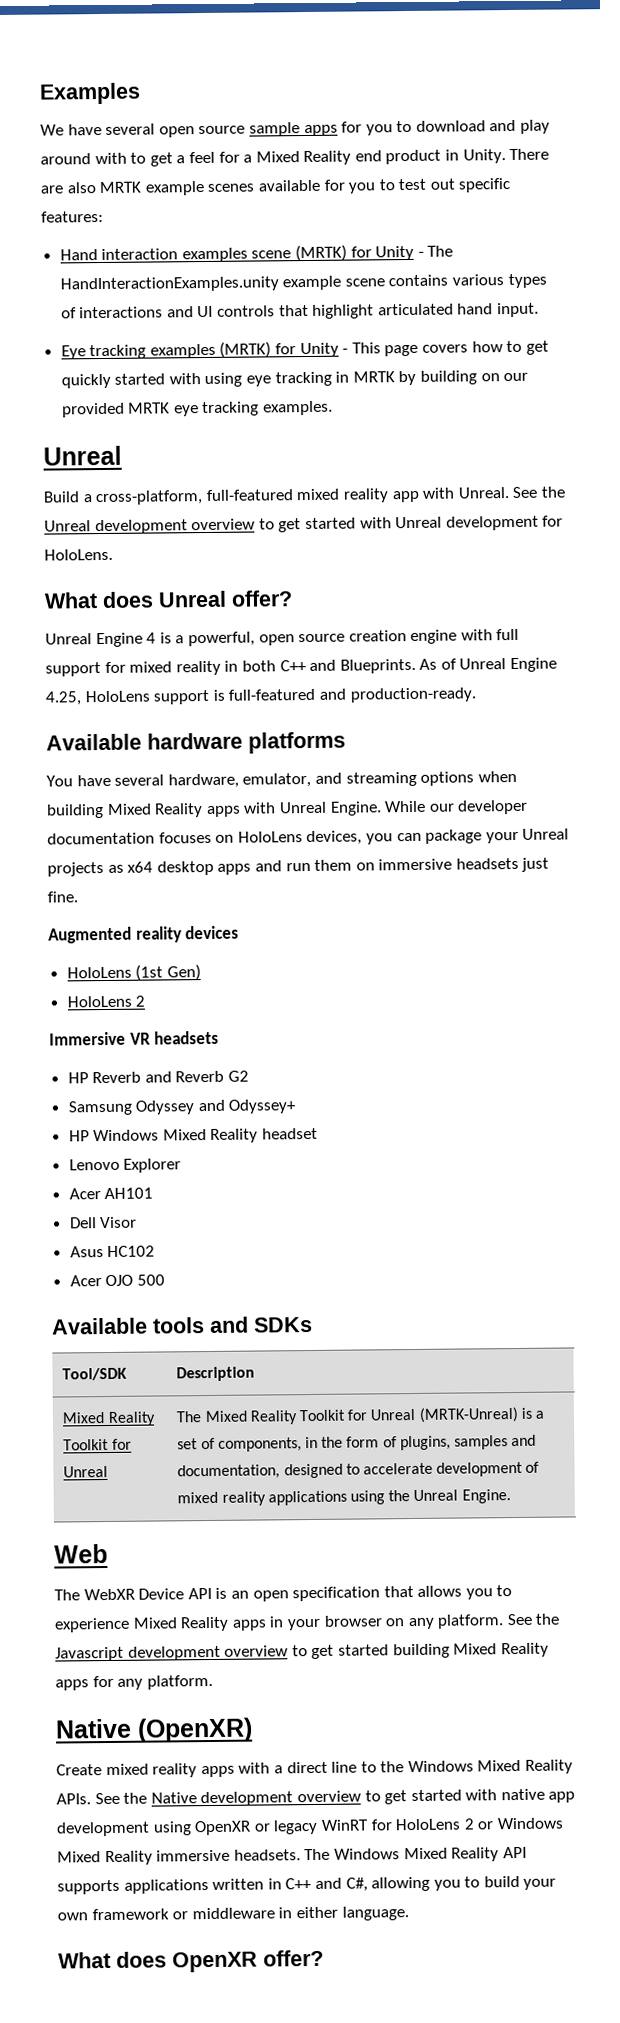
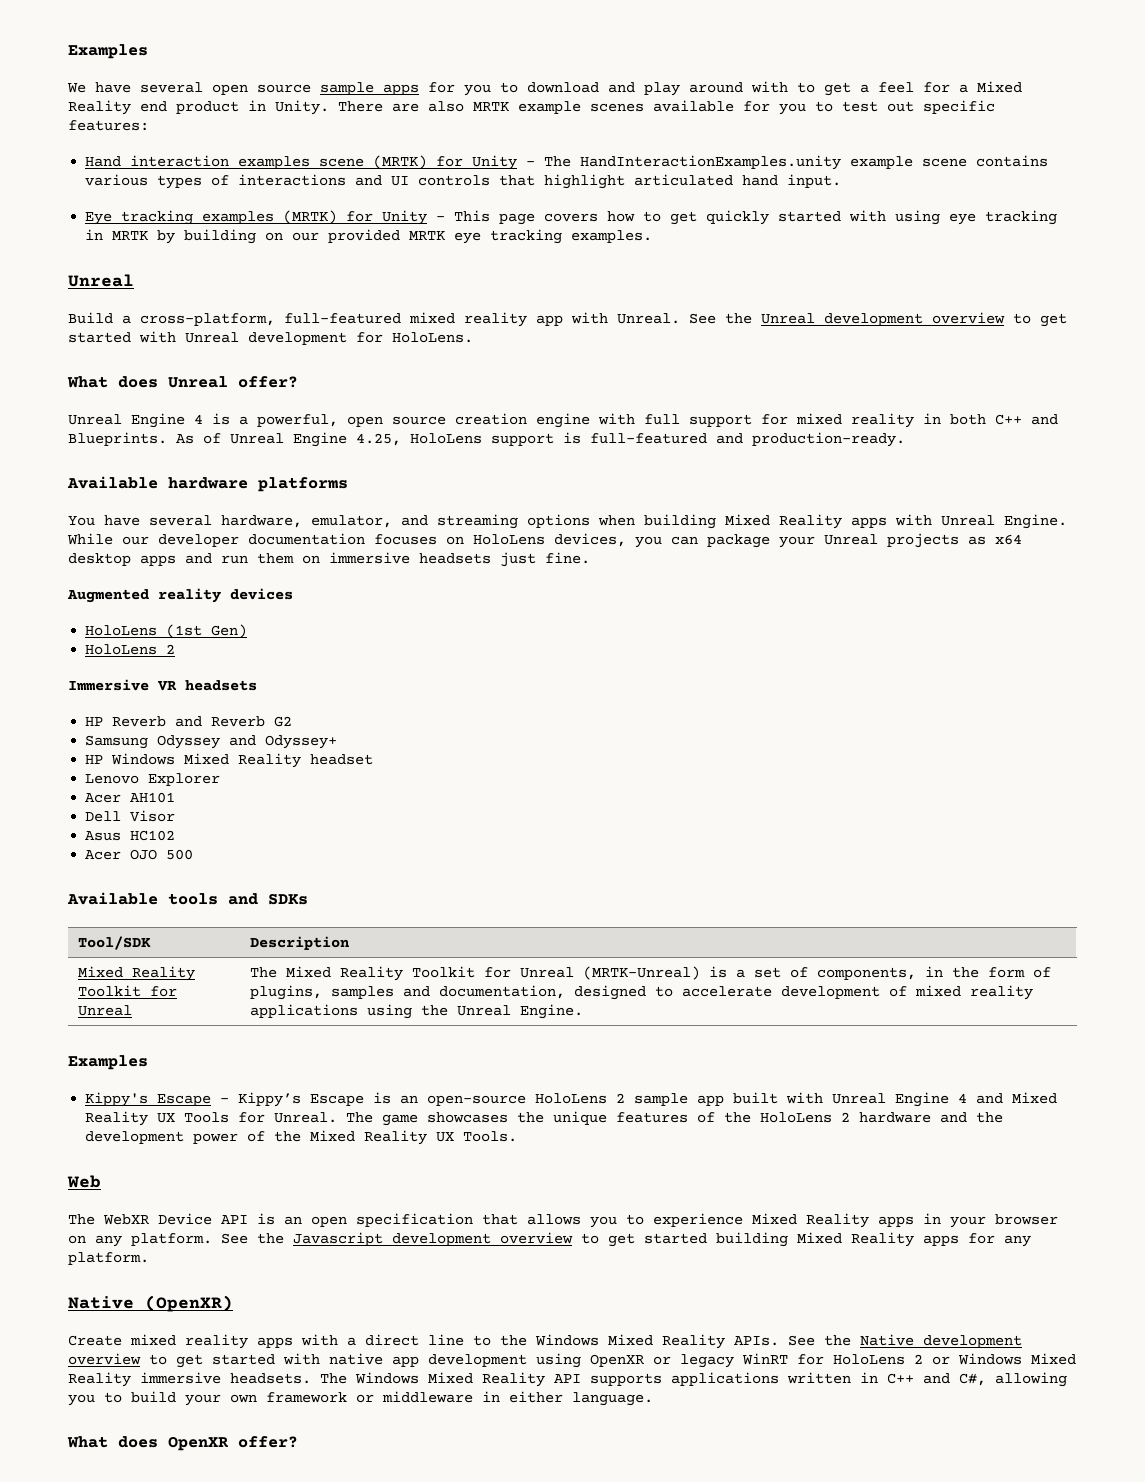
(511, 1496) none -> [68,1055,148,1070] [85,1092,1058,1107] [85,1111,1004,1126] [85,1130,518,1145] // Examples // Kippy's Escape - Kippy’s Escape is an open-source HoloLens 2 sample app built with Unreal Engine 4 and Mixed Reality UX Tools for Unreal. The game showcases the unique features of the HoloLens 2 hardware and the development power of the Mixed Reality UX Tools.

